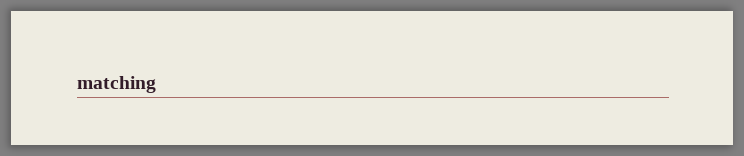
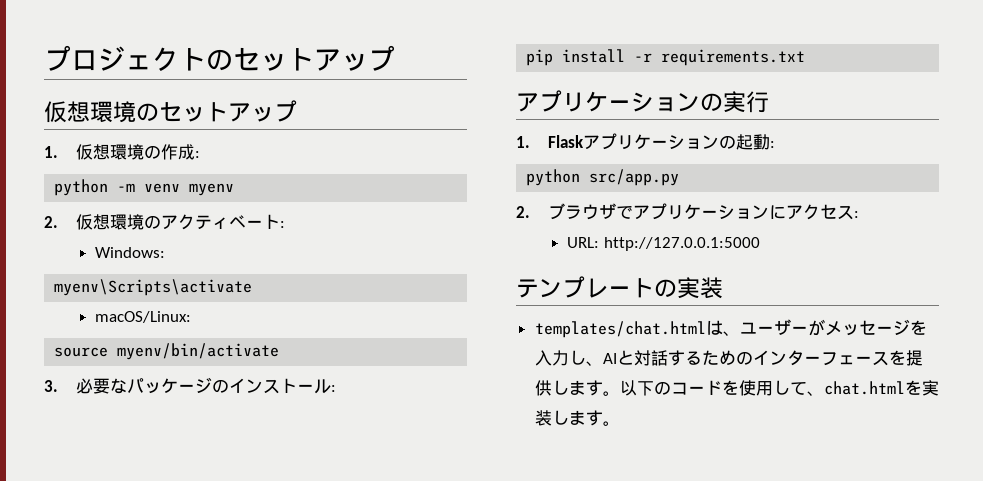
[77,76,156,93] matching -> [44,45,395,71] [44,100,297,123] [44,144,201,160] [54,179,235,196] [44,214,286,230] [95,247,166,258] [54,279,253,296] [95,311,192,323] [54,343,280,360] [44,377,337,394] [526,49,806,66] [516,90,769,113] [516,133,776,150] [526,169,680,186] [516,203,860,220] [567,237,760,251] [516,276,723,299] [534,319,927,338] [534,350,923,366] [534,380,939,396] [534,410,620,426] プロジェクトのセットアップ // 仮想環境のセットアップ // 1.仮想環境の作成: // python -m venv myenv // 2.仮想環境のアクティベート: // Windows: // myenv\Scripts\activate // macOS/Linux: // source myenv/bin/activate // 3.必要なパッケージのインストール: // pip install -r requirements.txt // アプリケーションの実行 // 1. Flaskアプリケーションの起動: // python src/app.py // 2.ブラウザでアプリケーションにアクセス: // URL: http://127.0.0.1:5000 // テンプレートの実装 // templates/chat.htmlは、ユーザーがメッセージを入力し、AIと対話するためのインターフェースを提供します。以下のコードを使用して、chat.htmlを実装します。

